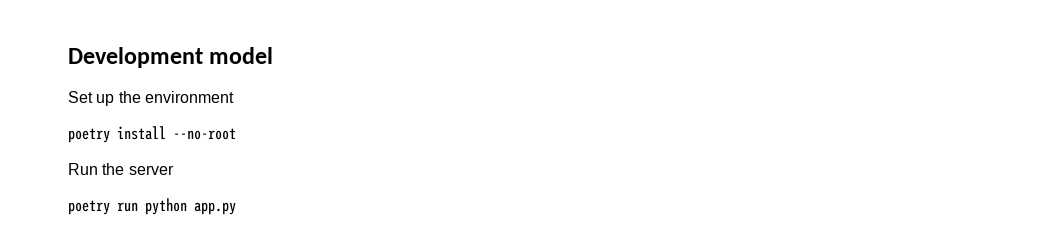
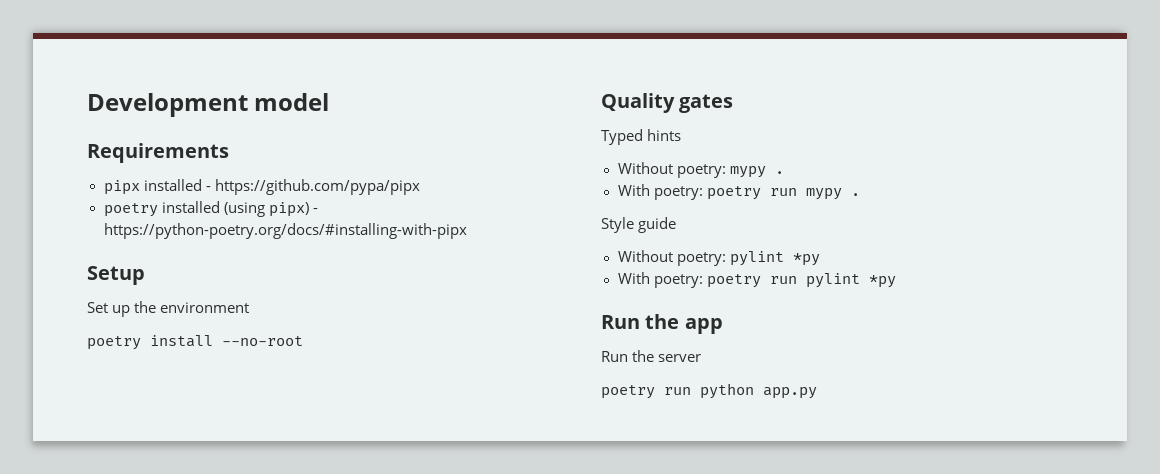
(274, 55) none -> [87,143,229,163] [103,179,420,195] [103,201,318,217] [103,223,467,239] [87,266,145,285] // Requirements // pipx installed - https://github.com/pypa/pipx // poetry installed (using pipx) - https://python-poetry.org/docs/#installing-with-pipx // Setup
(236, 134) none -> [601,93,734,113] [601,129,682,145] [617,162,784,178] [617,184,860,200] [601,217,677,233] [617,250,820,266] [617,272,896,288] [601,314,723,334] // Quality gates // Typed hints // Without poetry: mypy . // With poetry: poetry run mypy . // Style guide // Without poetry: pylint *py // With poetry: poetry run pylint *py // Run the app

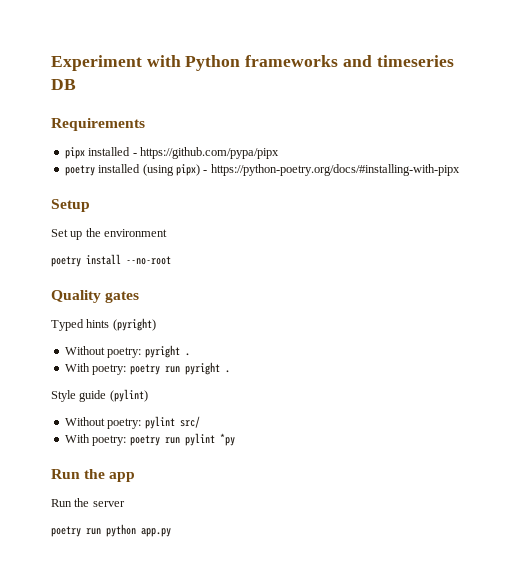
[87,93,330,117] Development model -> [51,55,454,71] [51,79,76,90] Experiment with Python frameworks and timeseries DB
[617,162,766,178] // Without poetry: mypy -> [112,318,156,331] [64,345,180,358] (pyright) // Without poetry: pyright
[805,188,842,200] mypy -> [184,362,220,375] pyright
(677, 225) none -> [109,389,148,402] (pylint)
[792,253,820,266] *py -> [179,416,200,428] src/

